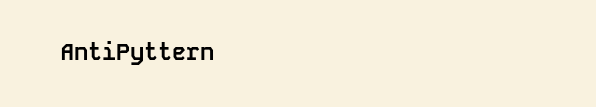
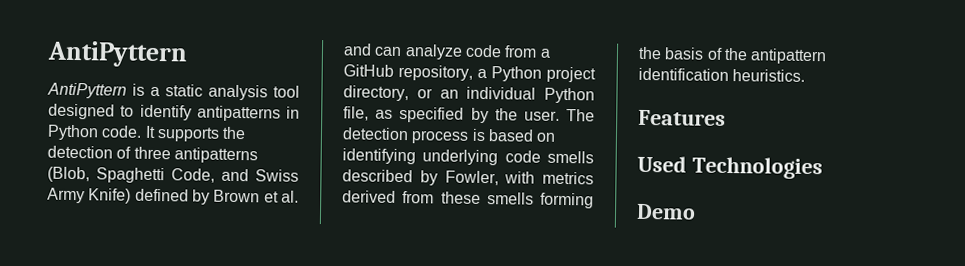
[60,41,214,65] AntiPyttern -> [47,40,188,68] [47,82,300,101] [48,103,300,122] [47,124,247,142] [47,145,258,164] [47,166,299,184] [47,187,299,205] [343,43,551,60] [343,64,596,83] [343,85,595,104] [343,106,595,124] [342,127,557,144] [342,148,594,166] [342,169,594,186] [342,190,594,209] [638,46,828,65] [638,67,806,82] [638,109,726,126] [637,155,823,180] [636,203,696,220] AntiPyttern // AntiPyttern is a static analysis tool designed to identify antipatterns in Python code. It supports the detection of three antipatterns (Blob, Spaghetti Code, and Swiss Army Knife) defined by Brown et al. and can analyze code from a GitHub repository, a Python project directory, or an individual Python file, as specified by the user. The detection process is based on identifying underlying code smells described by Fowler, with metrics derived from these smells forming the basis of the antipattern identification heuristics. // Features // Used Technologies // Demo

